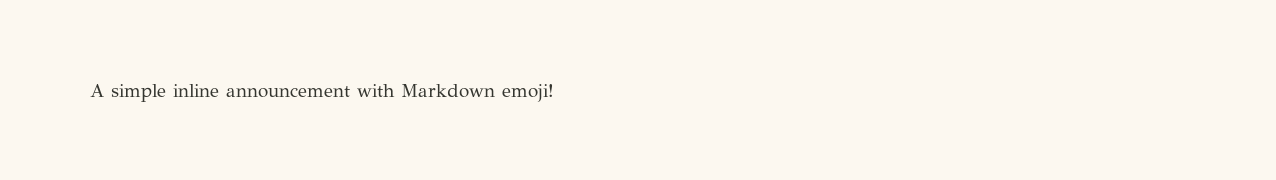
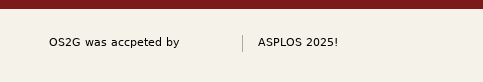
[90,84,554,102] A simple inline announcement with Markdown emoji! -> [49,37,338,48] OS2G was accpeted by ASPLOS 2025!

